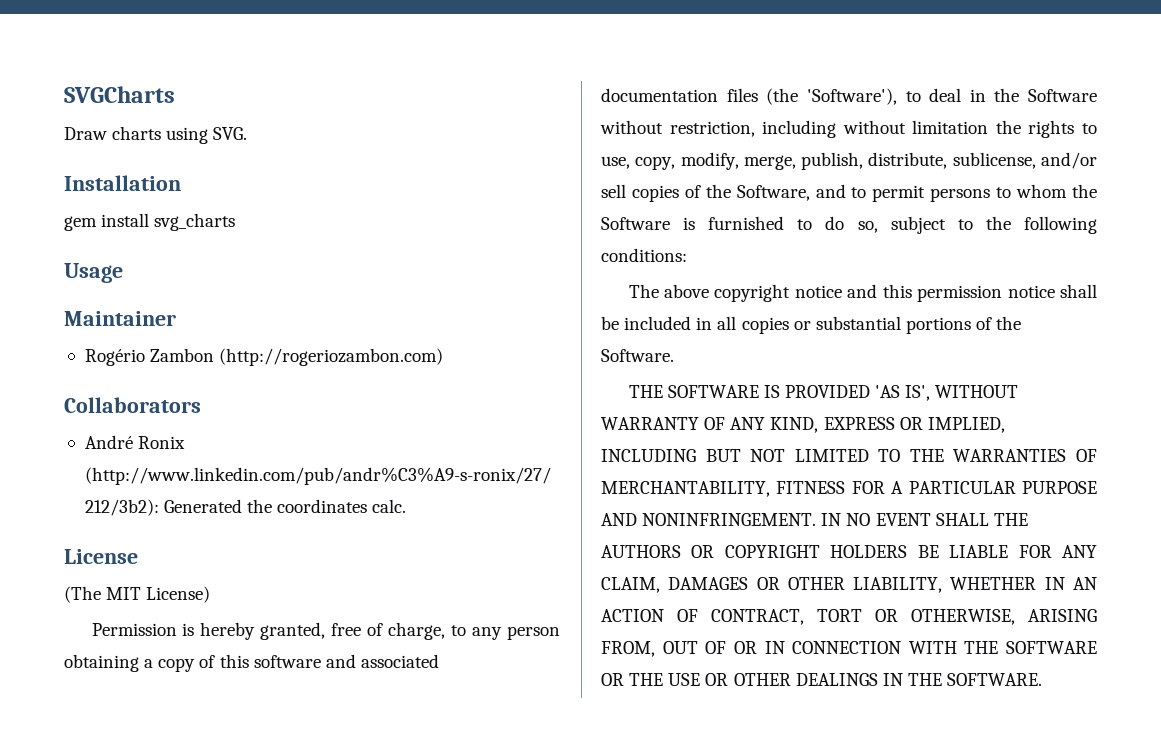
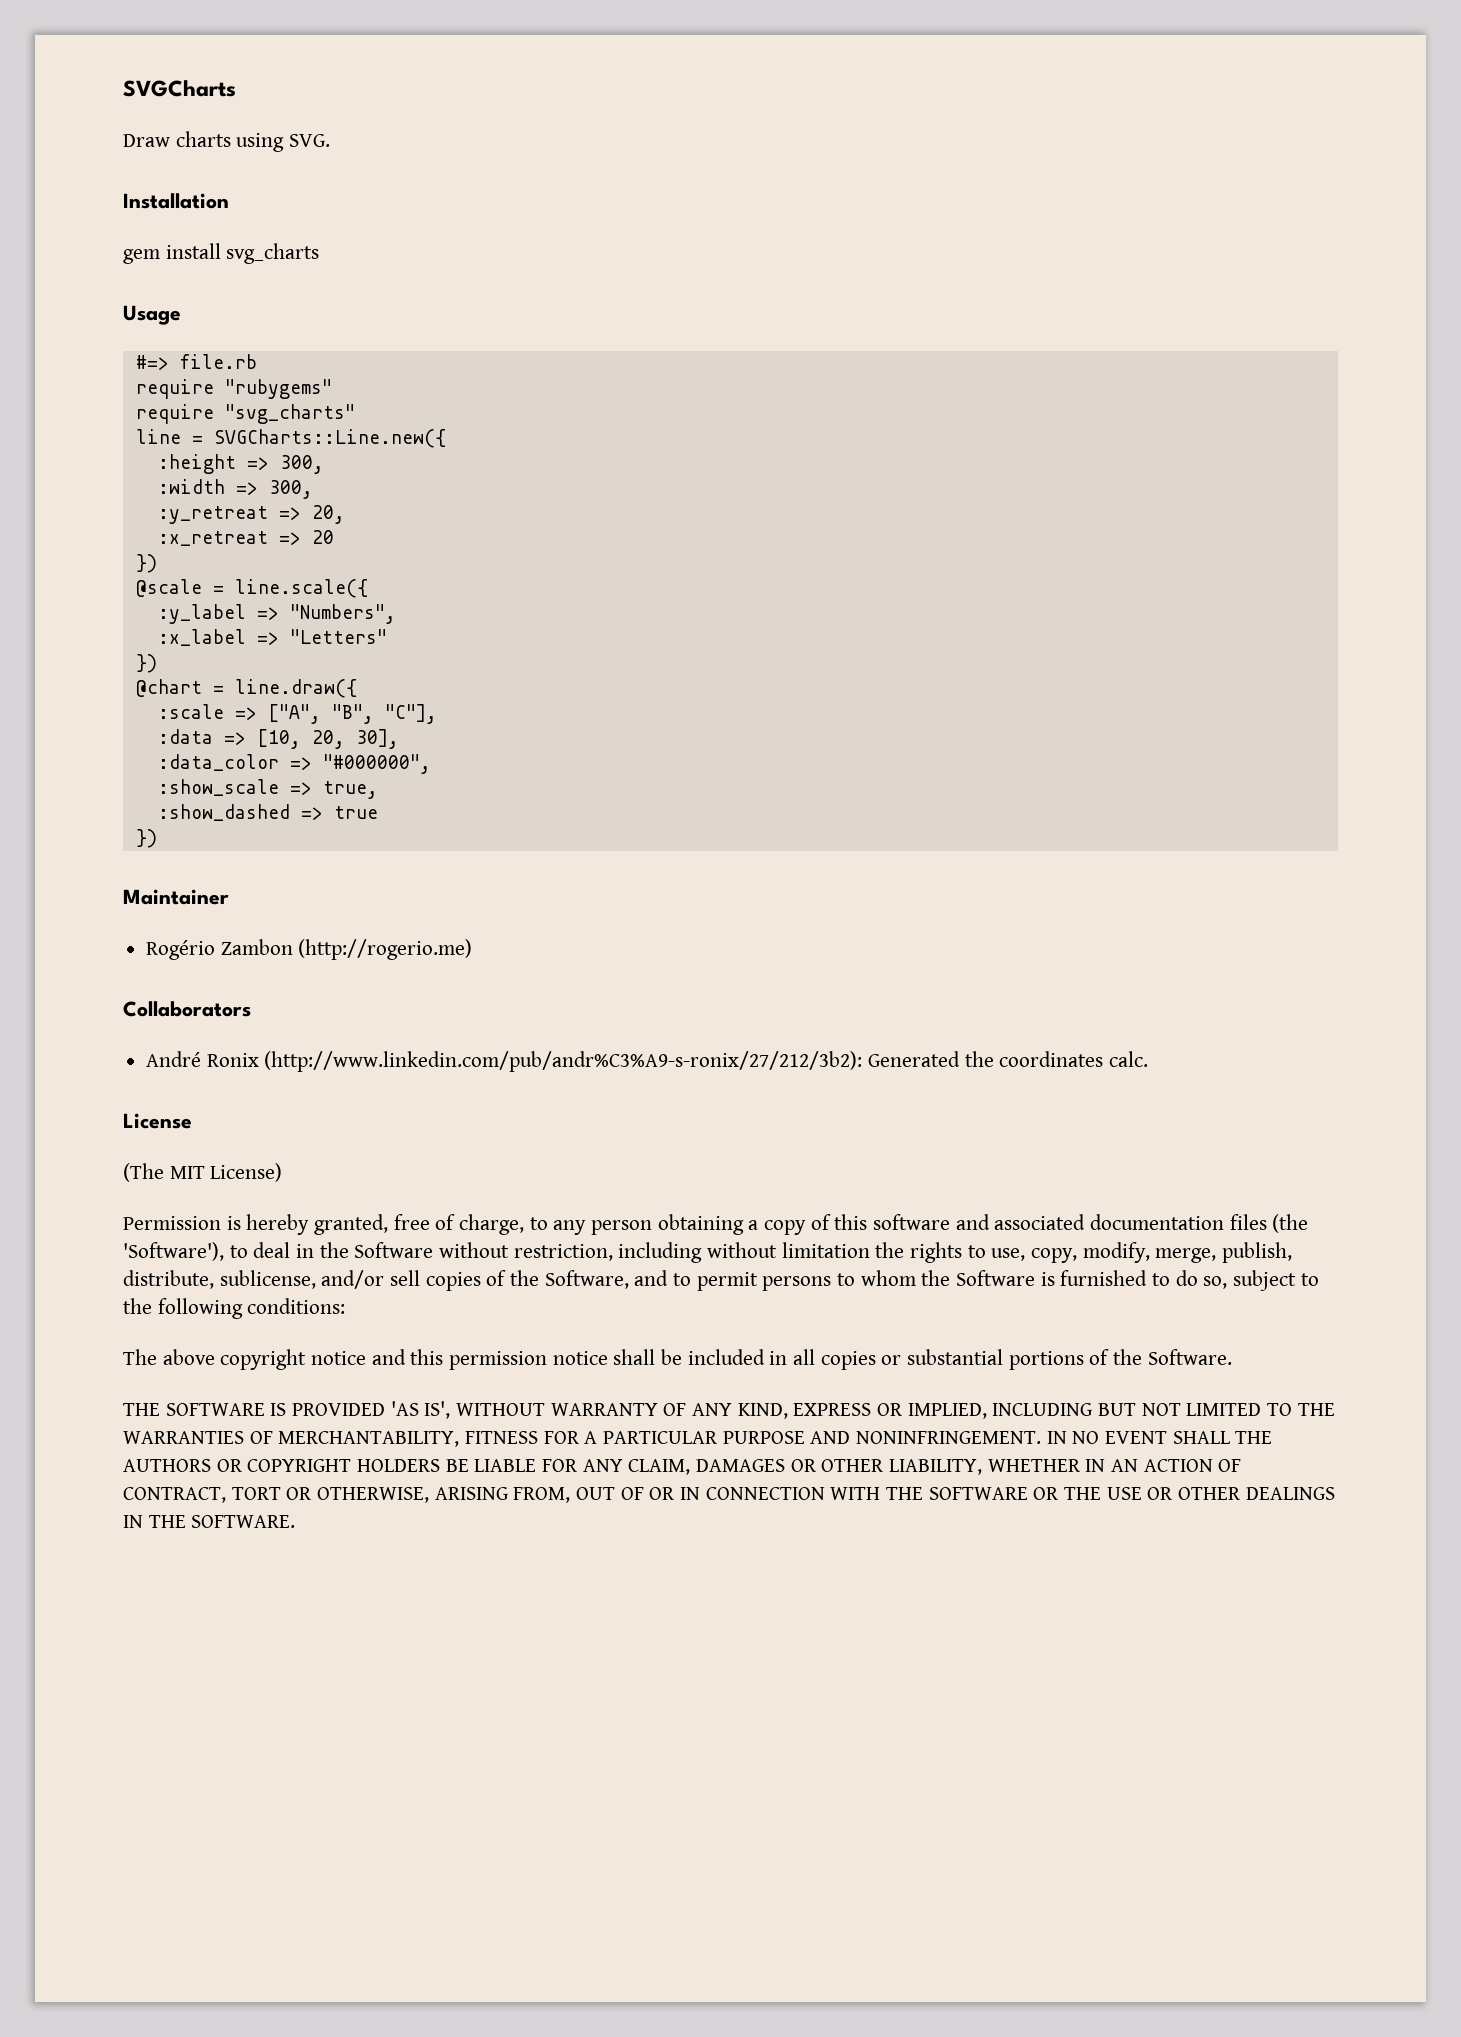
(123, 273) none -> [135,354,257,370] [135,379,332,399] [135,404,355,424] [135,429,446,448] [157,454,324,474] [157,479,313,499] [157,505,345,524] [157,530,334,546] [135,554,157,573] [135,579,368,598] [157,604,396,624] [157,629,387,646] [135,654,157,673] [135,679,357,698] [157,704,437,724] [157,729,399,749] [157,754,431,774] [157,779,378,799] [157,804,378,821] [135,829,157,848] // #=> file.rb // require "rubygems" // require "svg_charts" // line = SVGCharts::Line.new({ // :height => 300, // :width => 300, // :y_retreat => 20, // :x_retreat => 20 // }) // @scale = line.scale({ // :y_label => "Numbers", // :x_label => "Letters" // }) // @chart = line.draw({ // :scale => ["A", "B", "C"], // :data => [10, 20, 30], // :data_color => "#000000", // :show_scale => true, // :show_dashed => true // })
[219,348,444,366] (http://rogeriozambon.com) -> [298,939,473,960] (http://rogerio.me)

